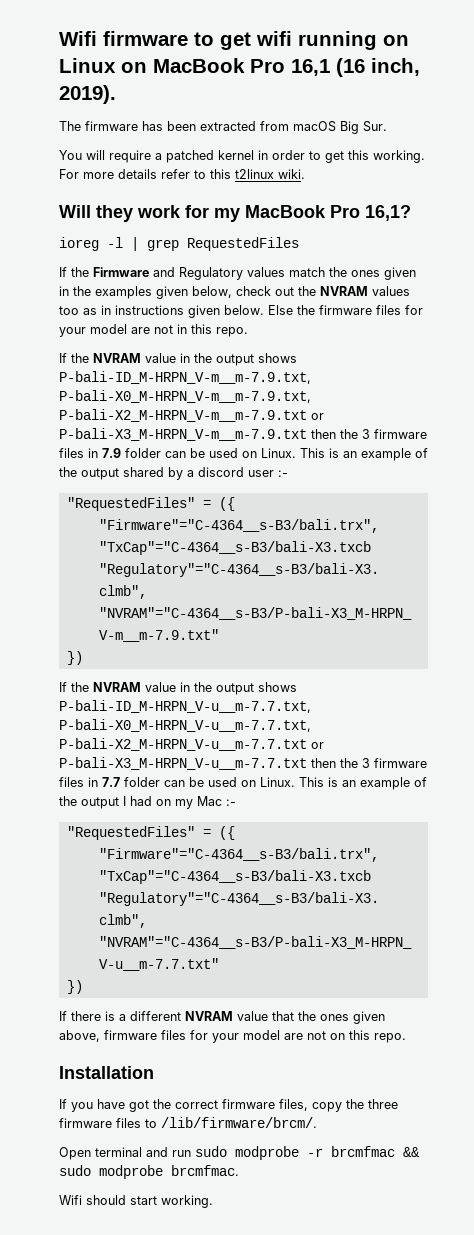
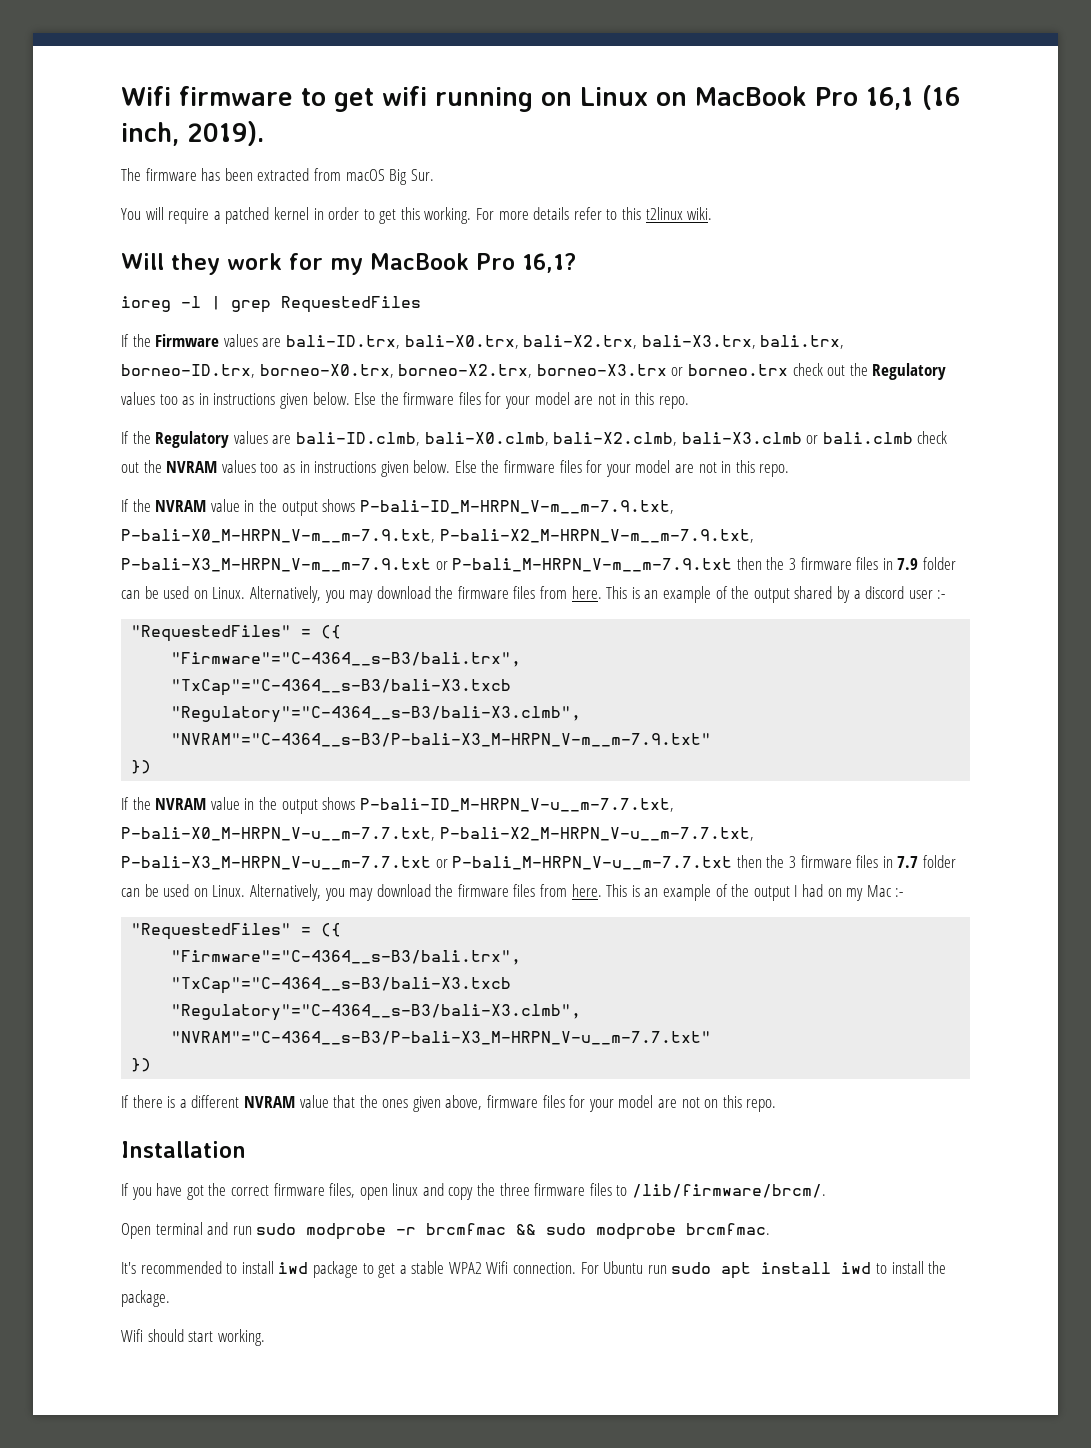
[153,267,416,280] [59,286,232,299] and Regulatory values match the ones given in the examples given below, -> [223,334,845,349] [121,363,947,380] [121,392,689,409] [121,431,913,448] values are bali-ID.trx, bali-X0.trx, bali-X2.trx, bali-X3.trx, bali.trx, borneo-ID.trx, borneo-X0.trx, borneo-X2.trx, borneo-X3.trx or borneo.trx check out the Regulatory values too as in instructions given below. Else the firmware files for your model are not in this repo. // If the Regulatory values are bali-ID.clmb, bali-X0.clmb, bali-X2.clmb, bali-X3.clmb or bali.clmb
[59,409,324,422] [59,428,307,441] P-bali-X2_M-HRPN_V-m__m-7.9.txt or P-bali-X3_M-HRPN_V-m__m-7.9.txt -> [439,529,754,543] [121,558,733,572] P-bali-X2_M-HRPN_V-m__m-7.9.txt, P-bali-X3_M-HRPN_V-m__m-7.9.txt or P-bali_M-HRPN_V-m__m-7.9.txt
(296, 453) none -> [249,586,602,603] Alternatively, you may download the firmware files from here.
[59,738,324,751] [59,757,307,770] P-bali-X2_M-HRPN_V-u__m-7.7.txt or P-bali-X3_M-HRPN_V-u__m-7.7.txt -> [439,827,754,841] [121,856,733,870] P-bali-X2_M-HRPN_V-u__m-7.7.txt, P-bali-X3_M-HRPN_V-u__m-7.7.txt or P-bali_M-HRPN_V-u__m-7.7.txt
(295, 782) none -> [249,884,602,901] Alternatively, you may download the firmware files from here.
(308, 1105) none -> [359,1183,444,1200] open linux and
(239, 1170) none -> [121,1261,947,1279] [121,1290,170,1307] // It's recommended to install iwd package to get a stable WPA2 Wifi connection. For Ubuntu run sudo apt install iwd to install the package.

